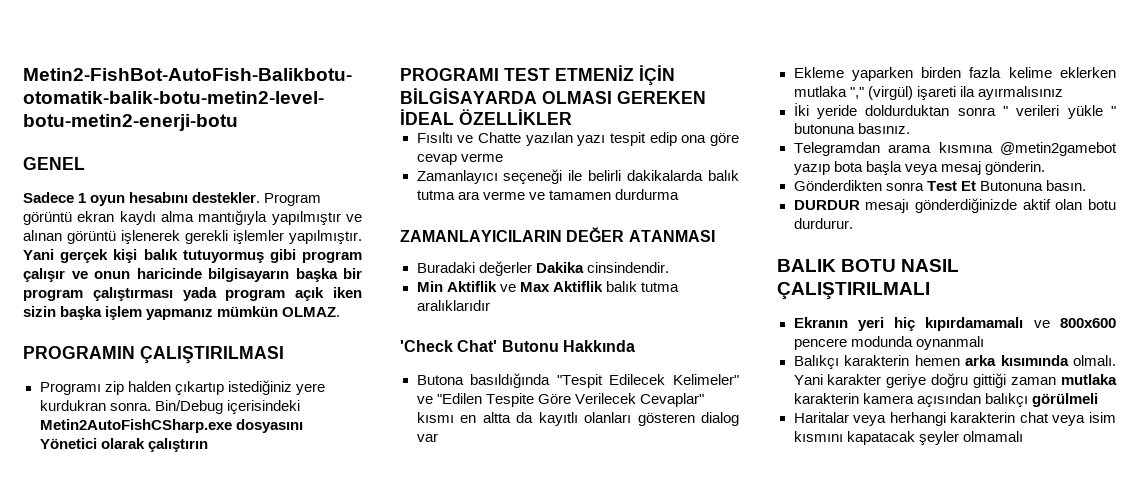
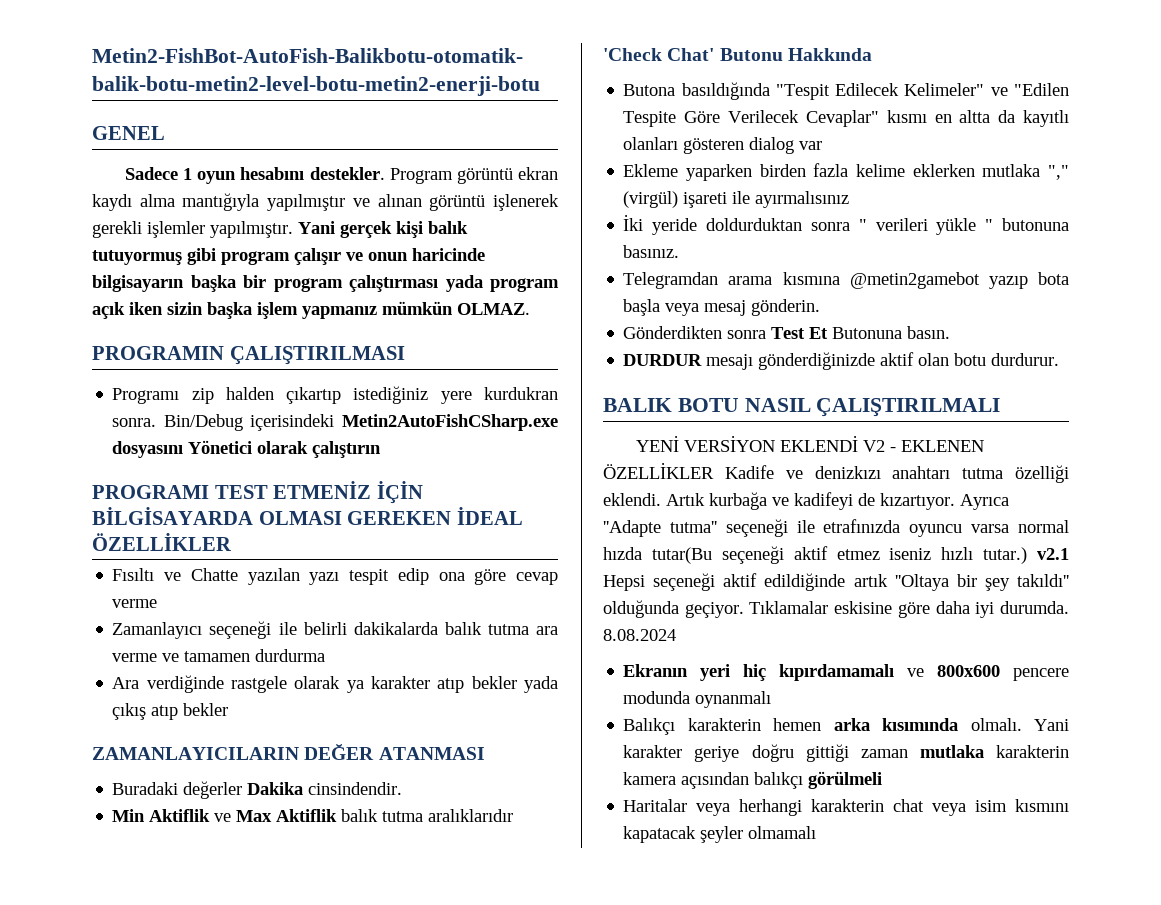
(679, 194) none -> [112,675,558,693] [112,703,229,720] // Ara verdiğinde rastgele olarak ya karakter atıp bekler yada çıkış atıp bekler
[959,86,975,97] ila -> [732,191,751,204] ile
(930, 291) none -> [636,435,985,452] [603,462,1069,483] [603,492,1009,510] [603,519,1069,537] [603,546,1069,564] [603,573,1069,591] [603,600,1069,618] [603,629,676,641] // YENİ VERSİYON EKLENDİ V2 - EKLENEN ÖZELLİKLER Kadife ve denizkızı anahtarı tutma özelliği eklendi. Artık kurbağa ve kadifeyi de kızartıyor. Ayrıca ''Adapte tutma'' seçeneği ile etrafınızda oyuncu varsa normal hızda tutar(Bu seçeneği aktif etmez iseniz hızlı tutar.) v2.1 Hepsi seçeneği aktif edildiğinde artık ''Oltaya bir şey takıldı'' olduğunda geçiyor. Tıklamalar eskisine göre daha iyi durumda. 8.08.2024

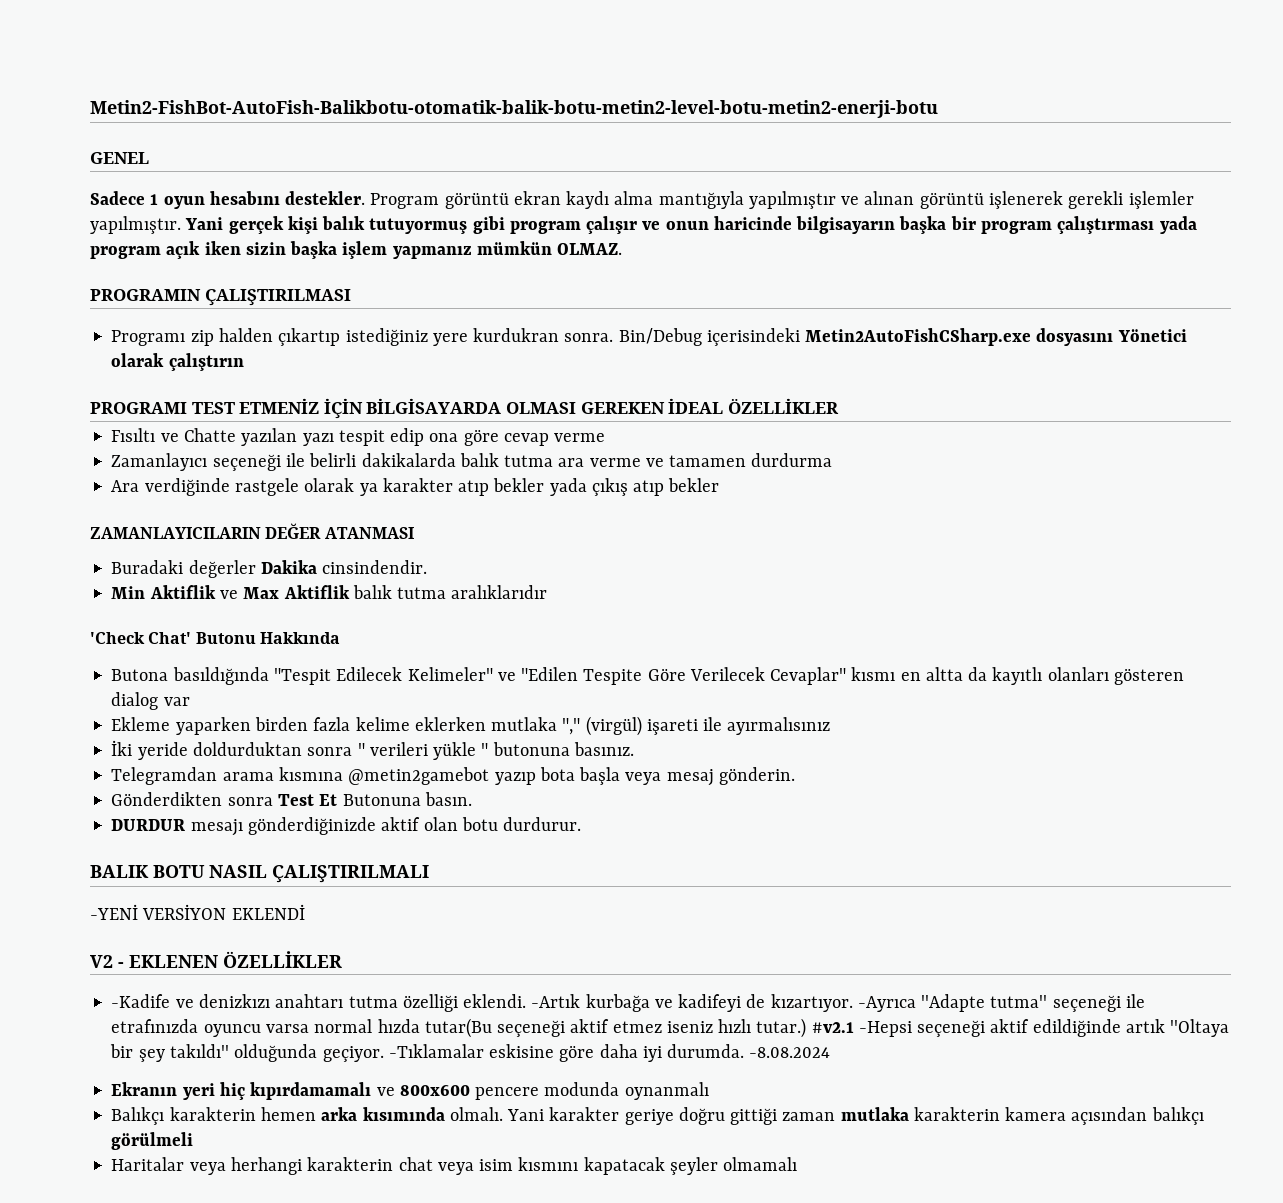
[636,435,680,452] YENİ -> [90,904,138,920] -YENİ
(859, 443) none -> (305, 912) //
[724,465,774,479] Kadife -> [111,994,171,1008] // -Kadife
[666,493,705,506] Artık -> [531,994,581,1008] -Artık
[960,494,1009,510] Ayrıca -> [857,996,916,1012] -Ayrıca
[1037,548,1069,560] [603,575,645,591] v2.1 Hepsi -> [811,1021,912,1037] #v2.1 -Hepsi
[749,601,829,614] Tıklamalar -> [388,1044,484,1058] -Tıklamalar
[603,629,676,641] 8.08.2024 -> [749,1047,831,1058] -8.08.2024

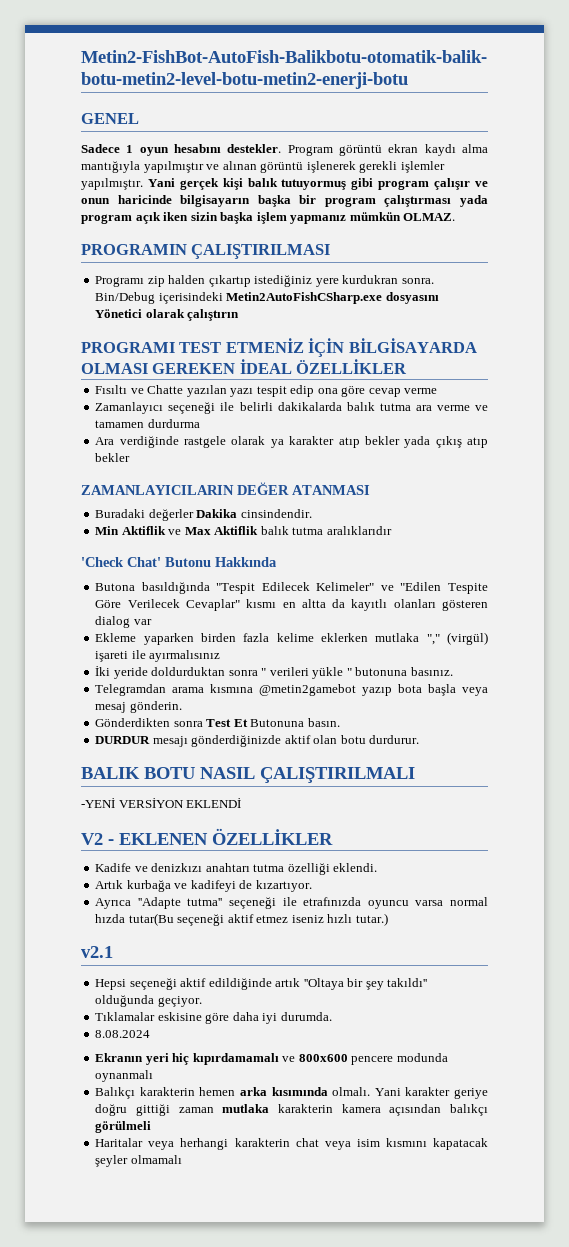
[111,994,171,1008] -Kadife -> [95,863,132,872] Kadife
[531,994,581,1008] -Artık -> [95,880,124,889] // Artık
[857,996,916,1012] -Ayrıca -> [95,898,132,909] // Ayrıca
[811,1021,912,1037] #v2.1 -Hepsi -> [81,946,113,958] [95,979,127,990] // v2.1 // Hepsi
[388,1044,484,1058] -Tıklamalar -> [95,1012,156,1021] // Tıklamalar
[749,1047,831,1058] -8.08.2024 -> [95,1030,151,1038] // 8.08.2024

